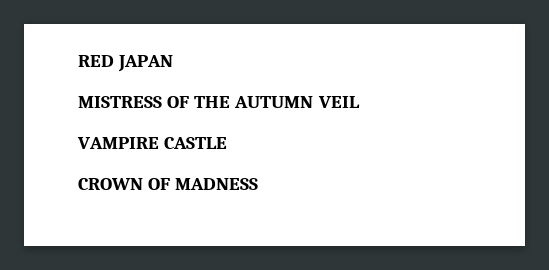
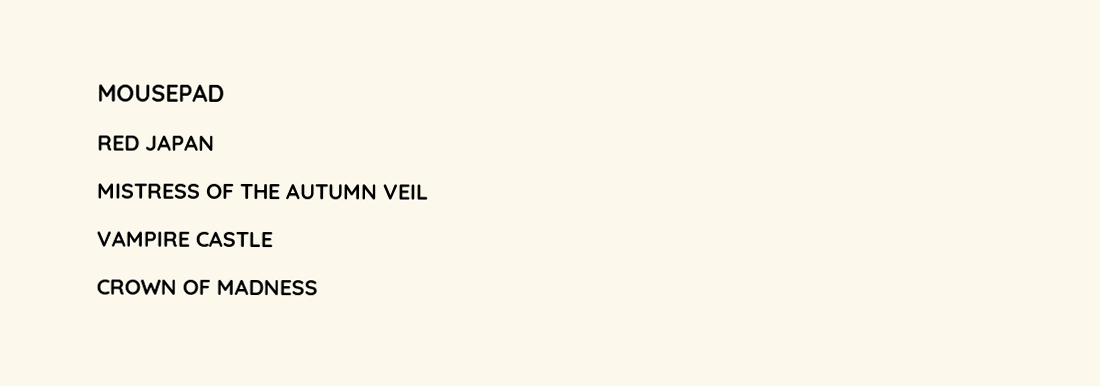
(78, 61) none -> [97,83,225,102] MOUSEPAD //

